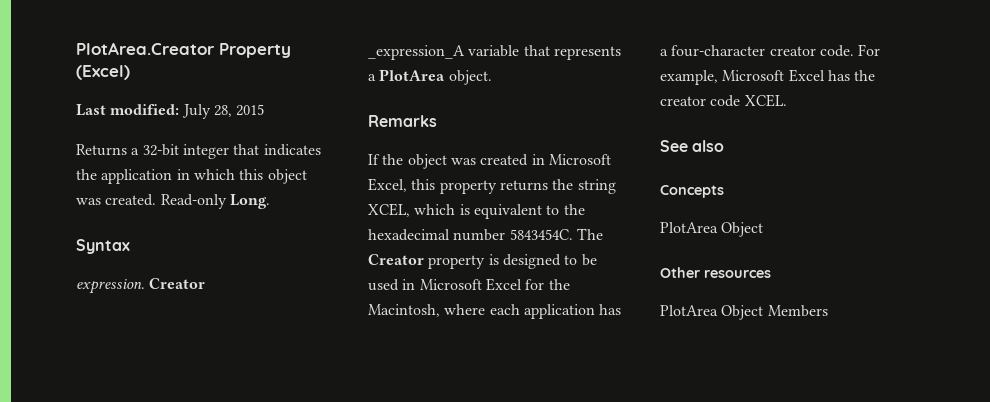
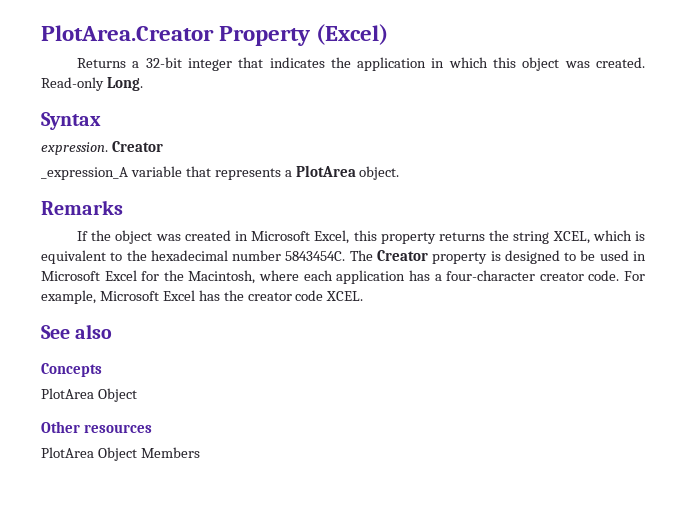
[76,104,265,119] // Last modified: July 28, 2015 -> (389, 34) none

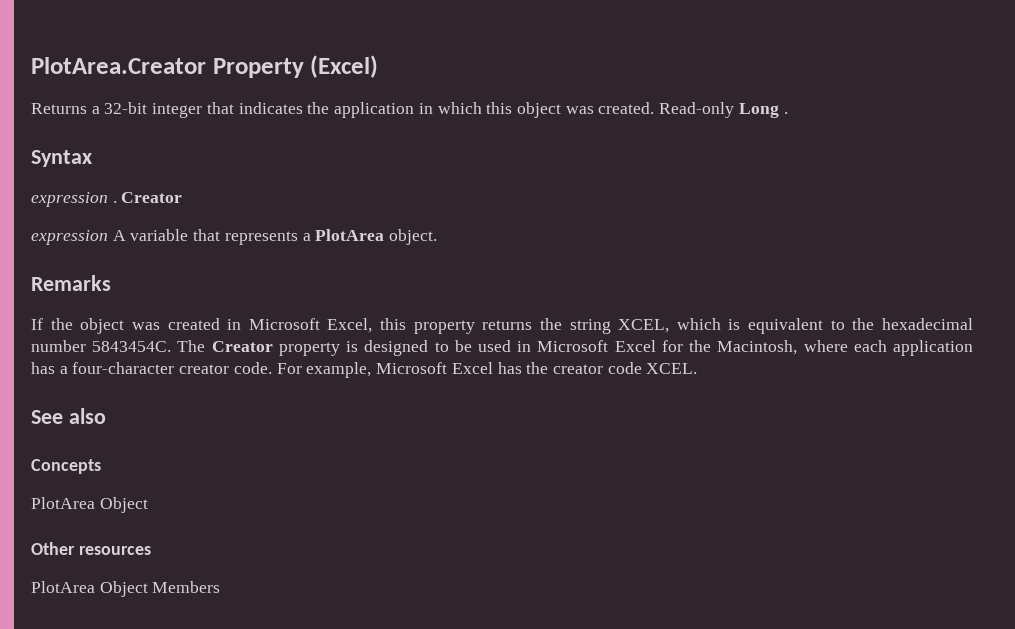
[106,77,143,91] Long. -> [738,103,788,118] Long .
[41,142,108,155] expression. -> [31,192,117,207] expression .
[41,167,128,180] _expression_A -> [31,230,126,245] expression A

